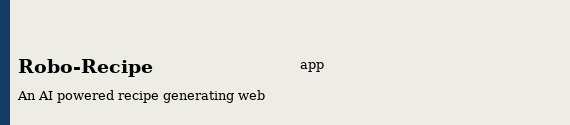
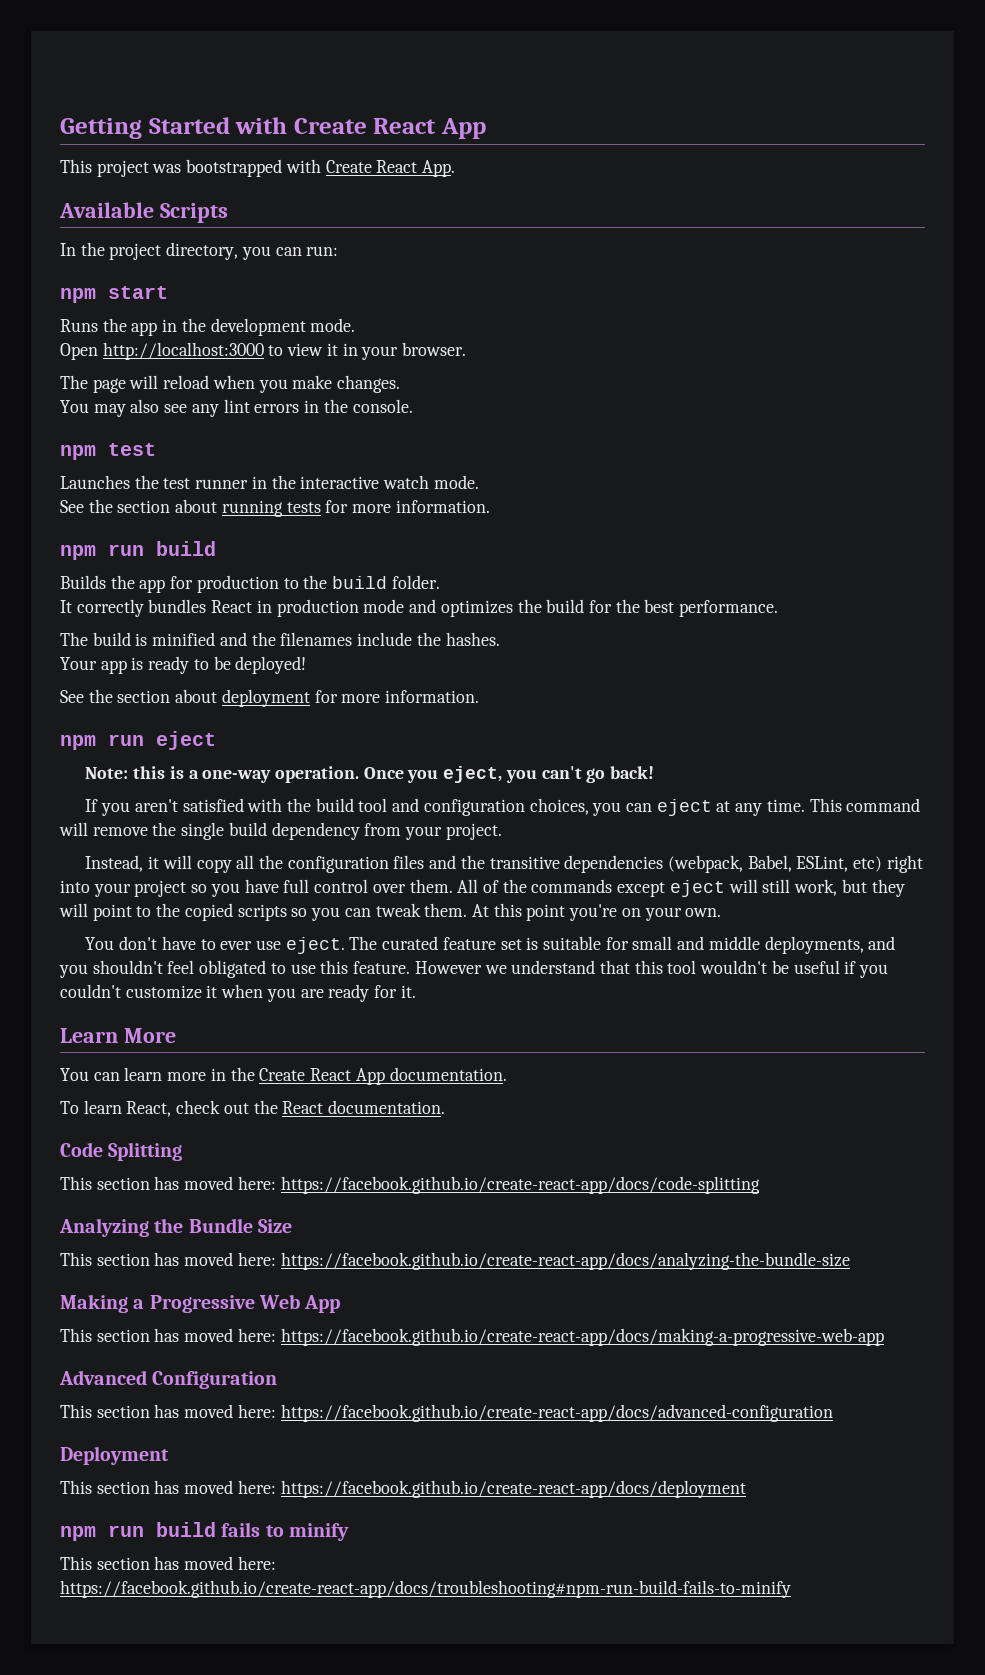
[18,59,153,77] [17,90,265,103] [300,62,324,72] Robo-Recipe // An AI powered recipe generating web app -> [60,117,487,139] [60,159,456,177] [59,202,228,223] [60,242,339,260] [60,286,168,303] [60,318,356,336] [60,342,467,360] [60,375,401,393] [60,399,413,417] [60,443,156,460] [60,475,479,489] [60,499,490,517] [60,541,216,560] [60,575,440,593] [60,599,779,617] [60,632,500,646] [60,656,307,674] [60,689,480,707] [60,731,216,750] [85,766,655,783] [85,798,921,816] [59,822,502,840] [85,855,923,873] [60,879,905,897] [59,903,722,921] [85,936,896,954] [59,960,889,978] [60,984,416,1002] [60,1028,176,1043] [60,1067,507,1085] [60,1100,446,1117] [60,1142,183,1161] [60,1176,760,1194] [59,1218,292,1237] [60,1252,850,1270] [60,1294,341,1313] [60,1328,884,1346] [59,1370,278,1389] [60,1404,833,1422] [60,1446,169,1465] [60,1480,746,1498] [60,1522,349,1541] [60,1556,276,1570] [60,1580,791,1598] Getting Started with Create React App // This project was bootstrapped with Create React App. // Available Scripts // In the project directory, you can run: // npm start // Runs the app in the development mode. // Open http://localhost:3000 to view it in your browser. // The page will reload when you make changes. // You may also see any lint errors in the console. // npm test // Launches the test runner in the interactive watch mode. // See the section about running tests for more information. // npm run build // Builds the app for production to the build folder. // It correctly bundles React in production mode and optimizes the build for the best performance. // The build is minified and the filenames include the hashes. // Your app is ready to be deployed! // See the section about deployment for more information. // npm run eject // Note: this is a one-way operation. Once you eject, you can't go back! // If you aren't satisfied with the build tool and configuration choices, you can eject at any time. This command will remove the single build dependency from your project. // Instead, it will copy all the configuration files and the transitive dependencies (webpack, Babel, ESLint, etc) right into your project so you have full control over them. All of the commands except eject will still work, but they will point to the copied scripts so you can tweak them. At this point you're on your own. // You don't have to ever use eject. The curated feature set is suitable for small and middle deployments, and you shouldn't feel obligated to use this feature. However we understand that this tool wouldn't be useful if you couldn't customize it when you are ready for it. // Learn More // You can learn more in the Create React App documentation. // To learn React, check out the React documentation. // Code Splitting // This section has moved here: https://facebook.github.io/create-react-app/docs/code-splitting // Analyzing the Bundle Size // This section has moved here: https://facebook.github.io/create-react-app/docs/analyzing-the-bundle-size // Making a Progressive Web App // This section has moved here: https://facebook.github.io/create-react-app/docs/making-a-progressive-web-app // Advanced Configuration // This section has moved here: https://facebook.github.io/create-react-app/docs/advanced-configuration // Deployment // This section has moved here: https://facebook.github.io/create-react-app/docs/deployment // npm run build fails to minify // This section has moved here: https://facebook.github.io/create-react-app/docs/troubleshooting#npm-run-build-fails-to-minify

